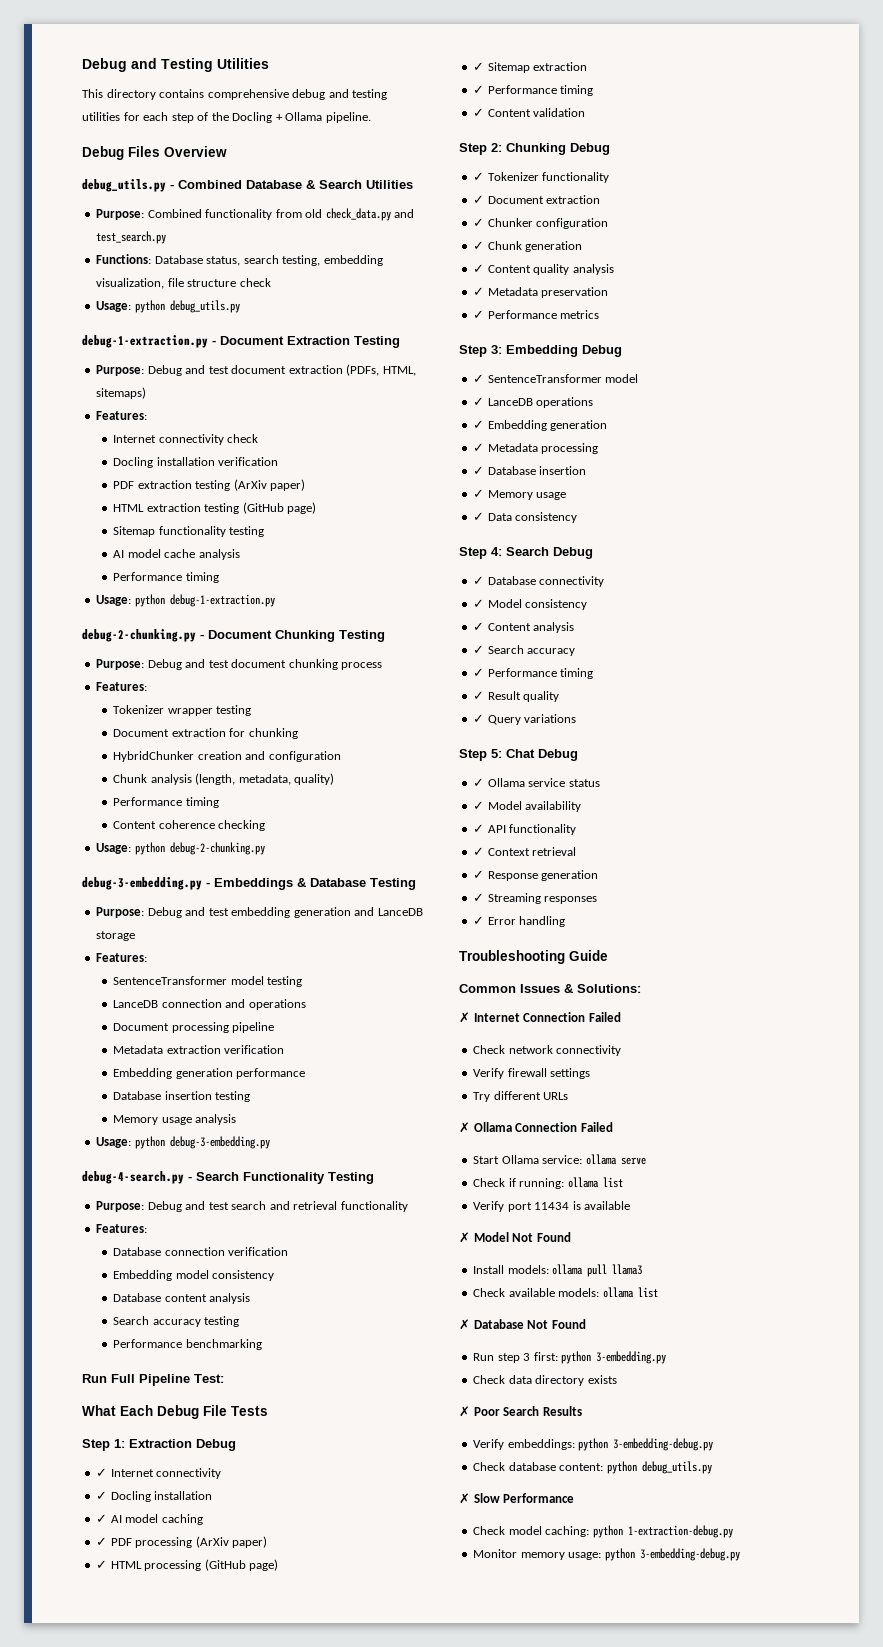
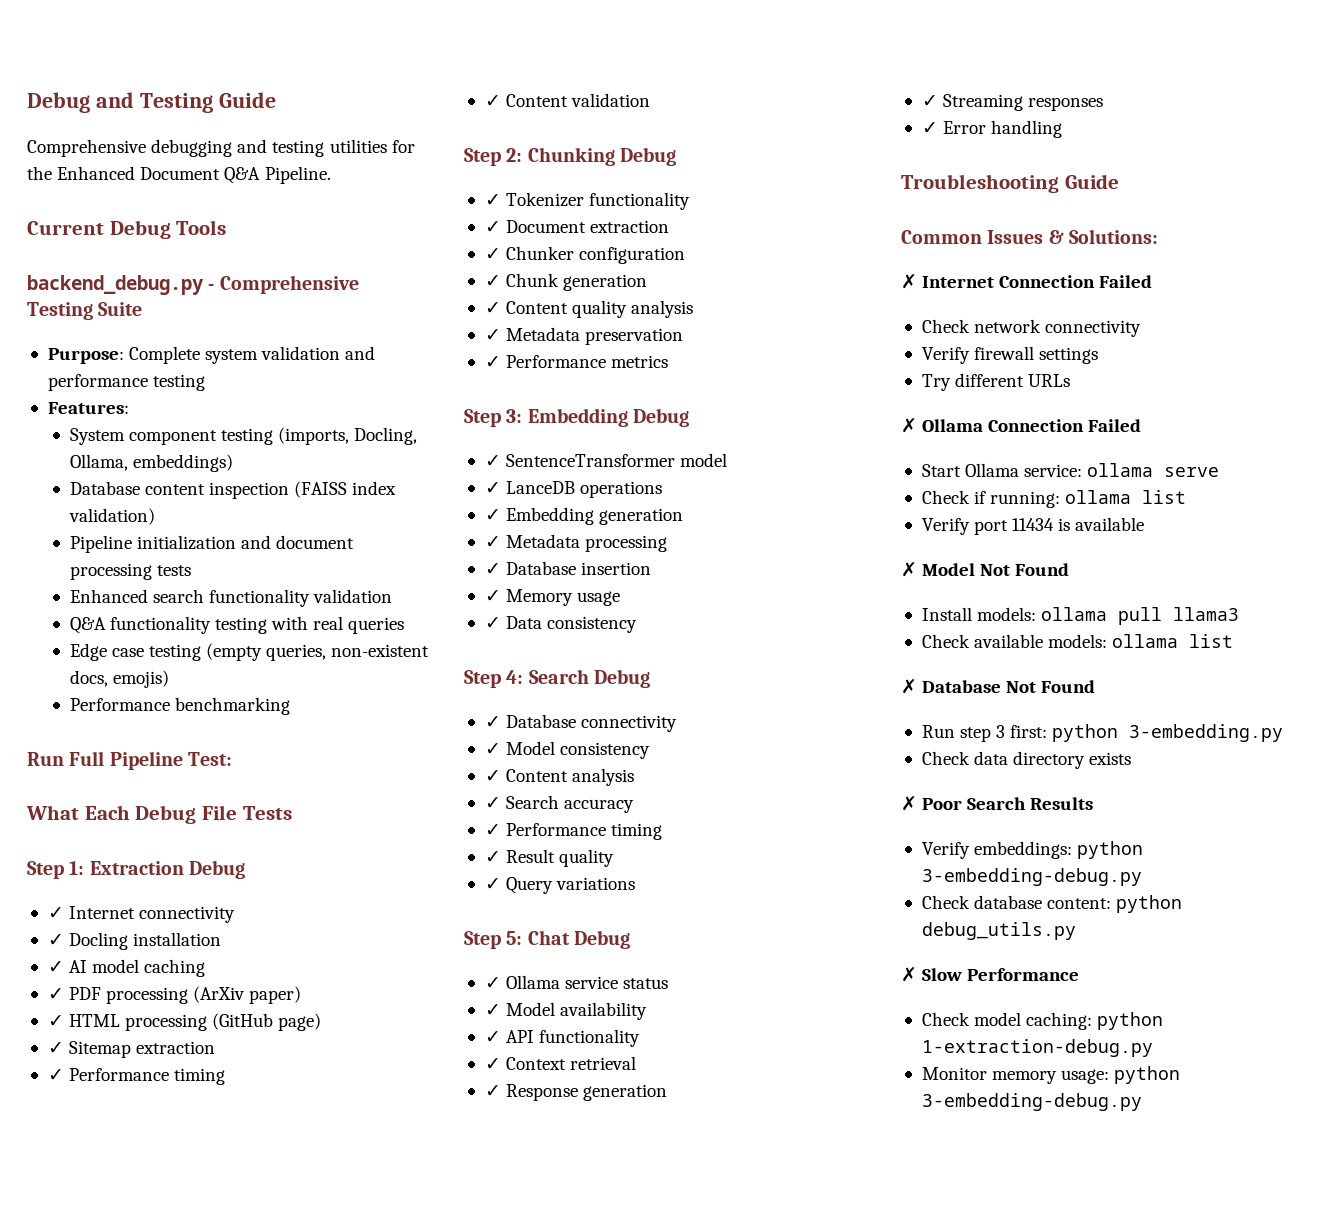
[217,58,269,69] [82,89,388,100] [82,112,371,123] [82,146,227,160] [82,179,413,192] [96,208,415,221] [96,231,167,244] [96,254,383,266] [96,278,271,289] [96,300,240,313] [82,335,400,348] [96,364,416,376] [96,387,147,399] [96,411,148,420] [113,434,259,445] [113,457,279,468] [113,479,306,491] [113,502,317,514] [113,526,265,537] [113,549,240,560] [113,572,219,583] [96,594,275,607] [82,629,385,642] [96,659,383,670] [96,682,148,691] [113,705,252,716] [113,728,298,739] [113,751,341,762] [113,773,335,785] [113,797,219,808] [113,820,266,831] [96,842,265,855] [82,877,416,890] [96,907,423,918] [96,931,136,941] [96,953,148,962] [113,976,303,987] [113,999,306,1010] [113,1022,275,1033] [113,1045,285,1054] [113,1068,306,1079] [113,1091,251,1102] [113,1114,237,1125] [96,1136,270,1149] [82,1171,374,1184] [96,1201,408,1212] [96,1224,148,1233] [113,1247,289,1256] [113,1270,275,1281] [113,1293,251,1304] [113,1316,240,1327] Utilities // This directory contains comprehensive debug and testing utilities for each step of the Docling + Ollama pipeline. // Debug Files Overview // debug_utils.py - Combined Database & Search Utilities // Purpose: Combined functionality from old check_data.py and test_search.py // Functions: Database status, search testing, embedding visualization, file structure check // Usage: python debug_utils.py // debug-1-extraction.py - Document Extraction Testing // Purpose: Debug and test document extraction (PDFs, HTML, sitemaps) // Features: // Internet connectivity check // Docling installation verification // PDF extraction testing (ArXiv paper) // HTML extraction testing (GitHub page) // Sitemap functionality testing // AI model cache analysis // Performance timing // Usage: python debug-1-extraction.py // debug-2-chunking.py - Document Chunking Testing // Purpose: Debug and test document chunking process // Features: // Tokenizer wrapper testing // Document extraction for chunking // HybridChunker creation and configuration // Chunk analysis (length, metadata, quality) // Performance timing // Content coherence checking // Usage: python debug-2-chunking.py // debug-3-embedding.py - Embeddings & Database Testing // Purpose: Debug and test embedding generation and LanceDB storage // Features: // SentenceTransformer model testing // LanceDB connection and operations // Document processing pipeline // Metadata extraction verification // Embedding generation performance // Database insertion testing // Memory usage analysis // Usage: python debug-3-embedding.py // debug-4-search.py - Search Functionality Testing // Purpose: Debug and test search and retrieval functionality // Features: // Database connection verification // Embedding model consistency // Database content analysis // Search accuracy testing -> [218,92,276,108] [27,139,415,157] [27,166,331,184] [27,220,227,239] [27,275,359,295] [27,302,143,320] [47,346,376,364] [47,374,206,391] [47,402,129,414] [69,427,418,445] [69,454,233,472] [69,481,397,499] [68,508,155,525] [69,535,355,553] [69,563,191,580] [69,589,393,607] [69,616,405,634] [69,643,430,661] [69,670,169,688] Guide // Comprehensive debugging and testing utilities for the Enhanced Document Q&A Pipeline. // Current Debug Tools // backend_debug.py - Comprehensive Testing Suite // Purpose: Complete system validation and performance testing // Features: // System component testing (imports, Docling, Ollama, embeddings) // Database content inspection (FAISS index validation) // Pipeline initialization and document processing tests // Enhanced search functionality validation // Q&A functionality testing with real queries // Edge case testing (empty queries, non-existent docs, emojis)

